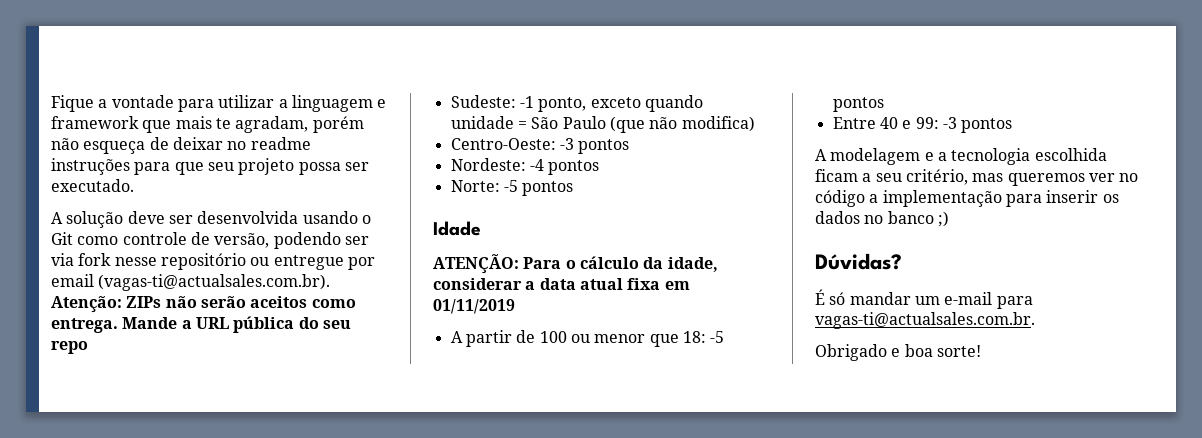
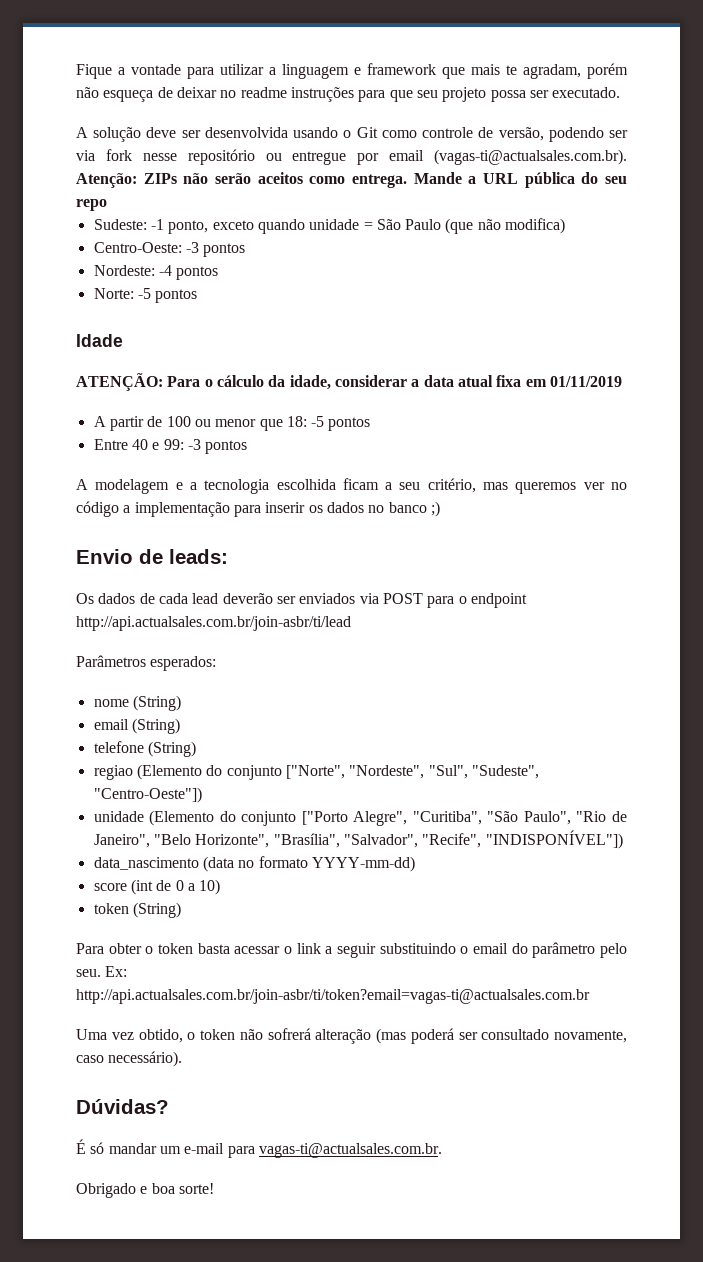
(949, 219) none -> [76,549,228,564] [76,593,527,608] [76,616,351,631] [76,655,217,671] [93,695,181,711] [93,718,180,734] [93,741,196,757] [93,764,539,780] [93,787,202,803] [93,810,627,826] [93,830,623,849] [93,856,415,872] [93,879,221,895] [93,902,181,918] [76,942,628,958] [76,966,128,977] [76,989,590,1004] [76,1028,627,1044] [76,1051,183,1067] // Envio de leads: // Os dados de cada lead deverão ser enviados via POST para o endpoint http://api.actualsales.com.br/join-asbr/ti/lead // Parâmetros esperados: // nome (String) // email (String) // telefone (String) // regiao (Elemento do conjunto ["Norte", "Nordeste", "Sul", "Sudeste", "Centro-Oeste"]) // unidade (Elemento do conjunto ["Porto Alegre", "Curitiba", "São Paulo", "Rio de Janeiro", "Belo Horizonte", "Brasília", "Salvador", "Recife", "INDISPONÍVEL"]) // data_nascimento (data no formato YYYY-mm-dd) // score (int de 0 a 10) // token (String) // Para obter o token basta acessar o link a seguir substituindo o email do parâmetro pelo seu. Ex: http://api.actualsales.com.br/join-asbr/ti/token?email=vagas-ti@actualsales.com.br // Uma vez obtido, o token não sofrerá alteração (mas poderá ser consultado novamente, caso necessário).

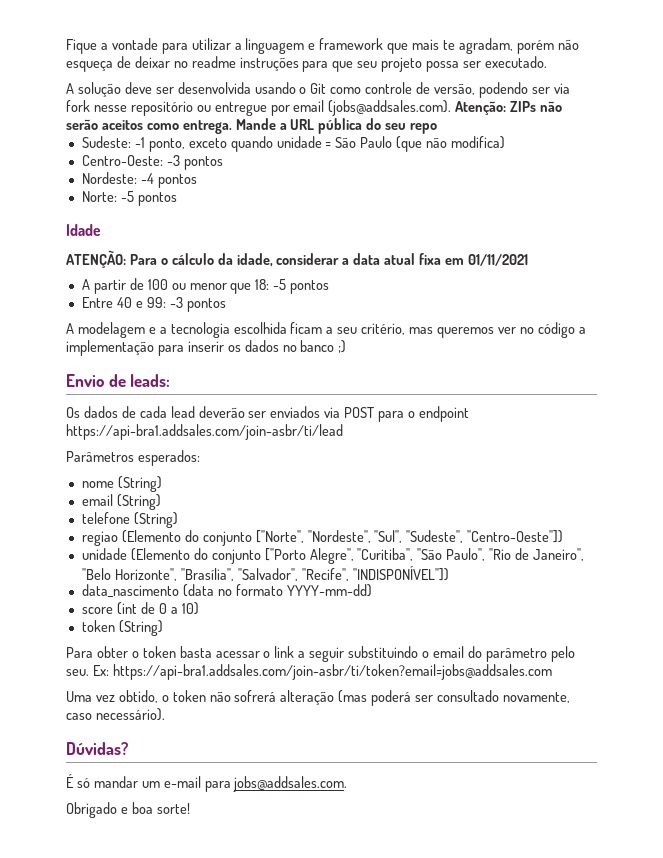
[434,149,627,165] (vagas-ti@actualsales.com.br). -> [328,100,452,116] (jobs@addsales.com).
[549,376,622,387] 01/11/2019 -> [467,254,528,266] 01/11/2021
[76,616,351,631] http://api.actualsales.com.br/join-asbr/ti/lead -> [66,424,343,440] https://api-bra1.addsales.com/join-asbr/ti/lead
[76,989,590,1004] http://api.actualsales.com.br/join-asbr/ti/token?email=vagas-ti@actualsales.com.br -> [112,664,552,680] https://api-bra1.addsales.com/join-asbr/ti/token?email=jobs@addsales.com
[258,1143,442,1158] vagas-ti@actualsales.com.br. -> [233,776,348,792] jobs@addsales.com.

